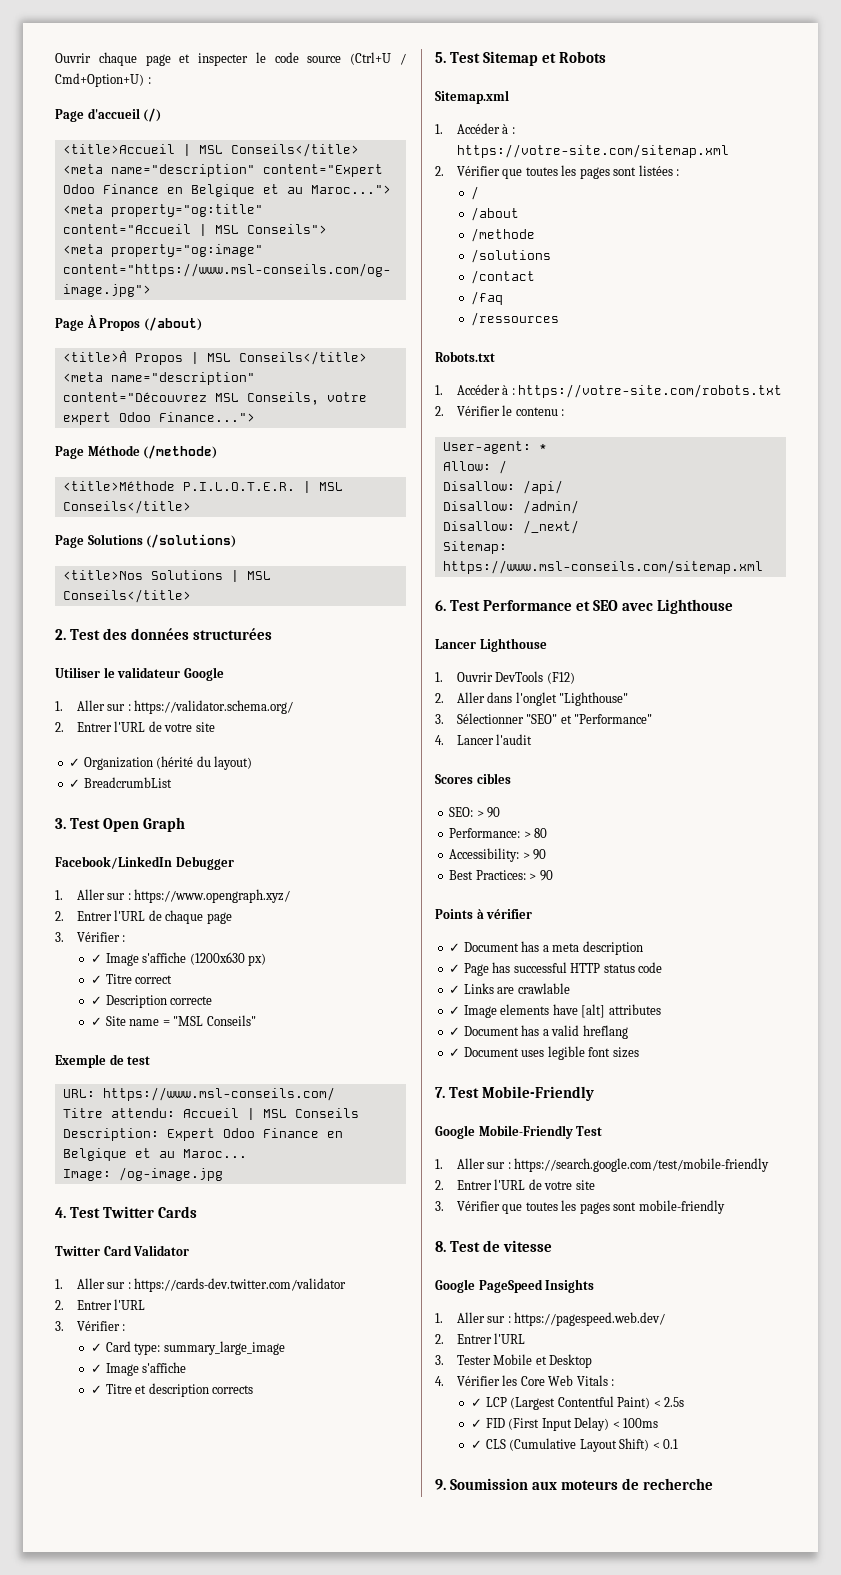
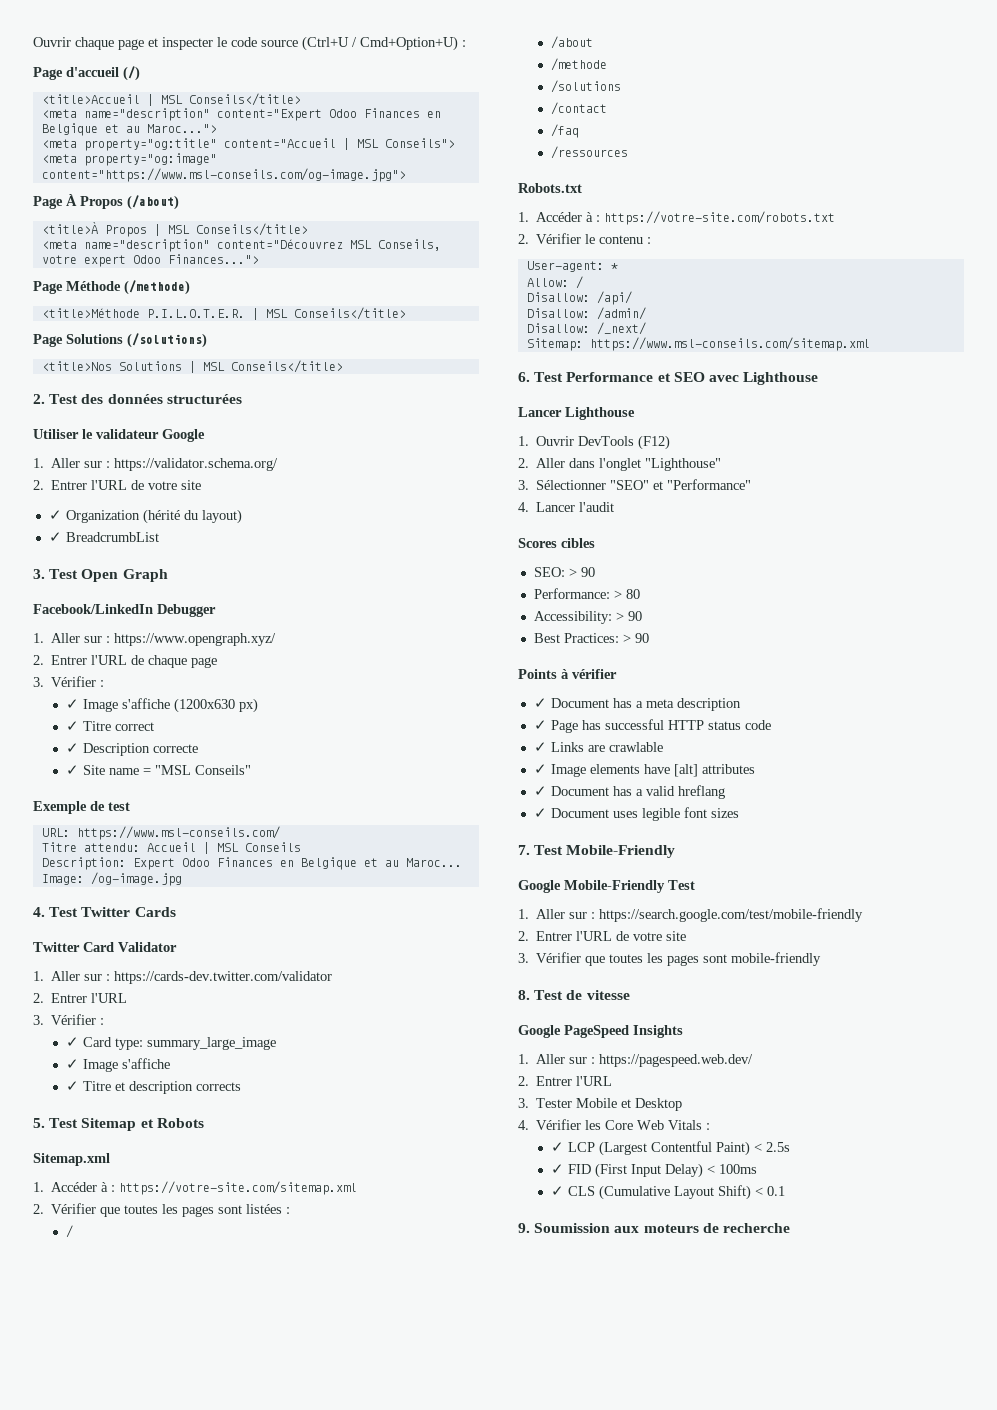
[102,184,159,194] Finance -> [363,108,420,118] Finances
[158,412,255,422] Finance..."> -> [167,254,259,264] Finances...">
[262,1128,319,1138] Finance -> [216,857,273,867] Finances

